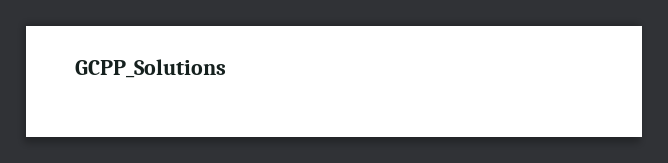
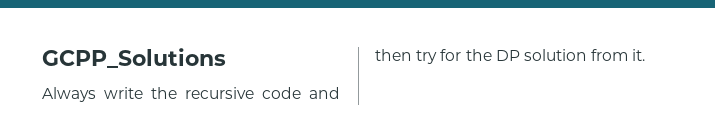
(226, 68) none -> [42,87,340,102] [375,49,646,64] // Always write the recursive code and then try for the DP solution from it.

